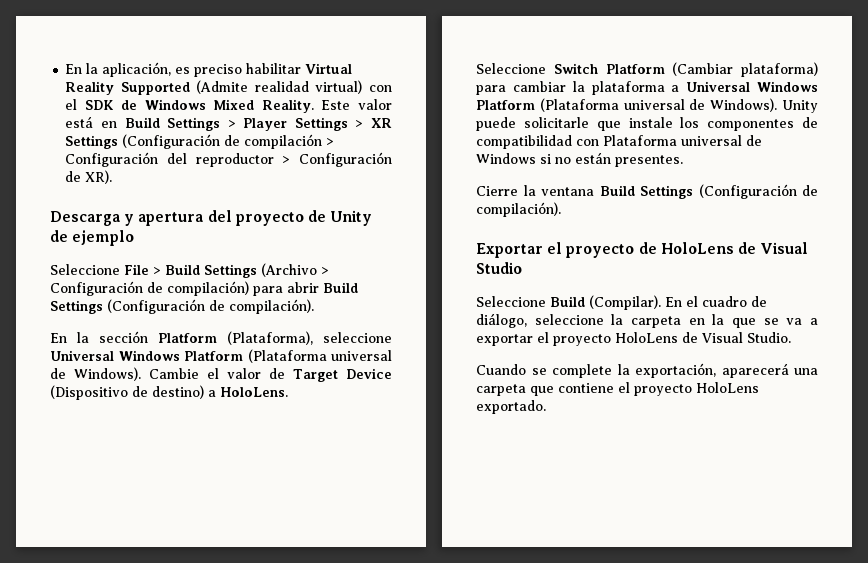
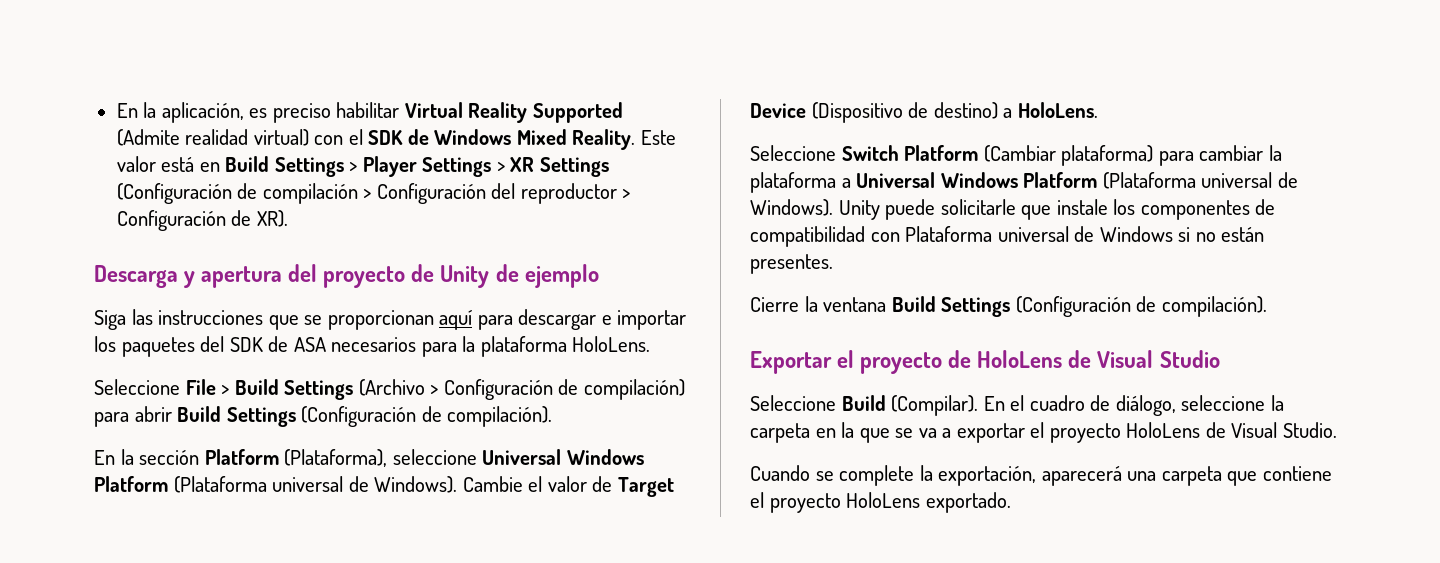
(135, 238) none -> [94,309,687,330] [94,336,651,357] // Siga las instrucciones que se proporcionan aquí para descargar e importar los paquetes del SDK de ASA necesarios para la plataforma HoloLens.

